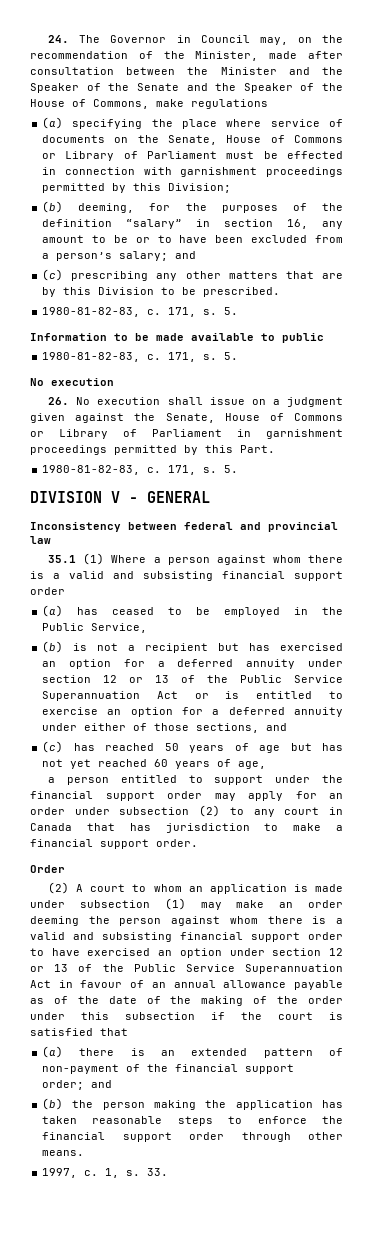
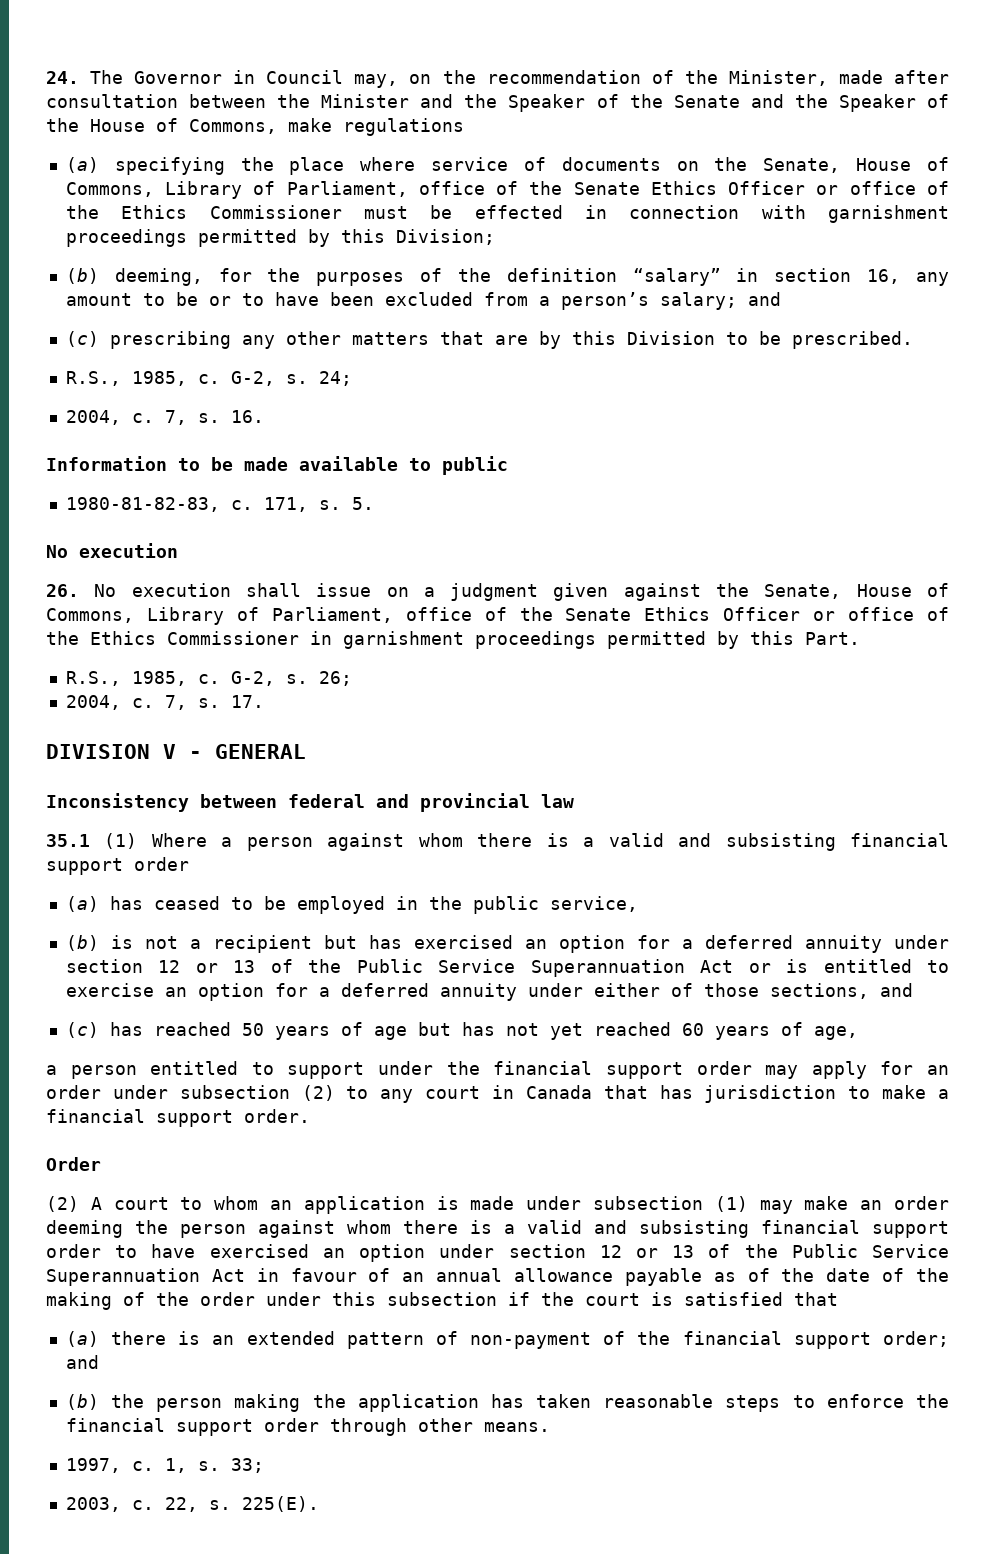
[294,135,343,143] [42,151,218,161] Commons or Library of Parliament -> [65,181,949,199] [65,205,342,219] Commons, Library of Parliament, office of the Senate Ethics Officer or office of the Ethics Commissioner
[42,307,239,317] 1980-81-82-83, c. 171, s. 5. -> [65,371,352,386] [65,410,264,425] R.S., 1985, c. G-2, s. 24; // 2004, c. 7, s. 16.
[294,413,343,421] [30,429,222,439] Commons or Library of Parliament -> [46,607,949,625] [46,631,299,645] Commons, Library of Parliament, office of the Senate Ethics Officer or office of the Ethics Commissioner
[42,465,239,475] 1980-81-82-83, c. 171, s. 5. -> [65,671,352,686] [65,695,264,710] R.S., 1985, c. G-2, s. 26; // 2004, c. 7, s. 17.
[42,623,148,633] Public Service, -> [472,896,638,914] public service,
[147,1168,169,1176] 33. -> [230,1458,264,1473] [65,1496,319,1512] 33; // 2003, c. 22, s. 225(E).

